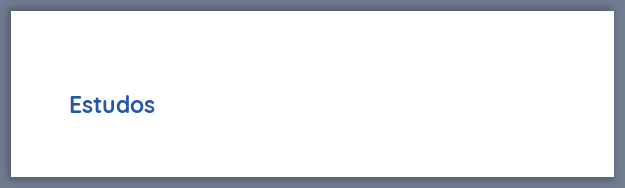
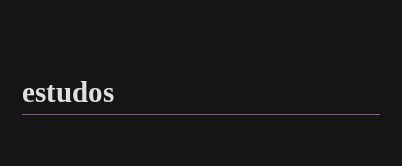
[69,95,155,113] Estudos -> [22,81,114,102] estudos

